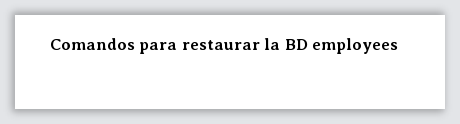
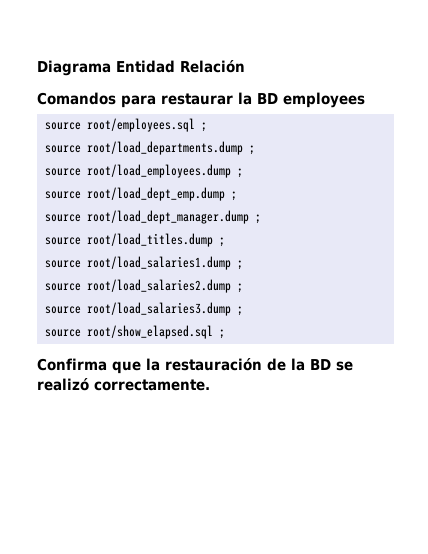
(50, 44) none -> [37,60,245,76] Diagrama Entidad Relación //
(399, 46) none -> [44,118,207,132] [44,141,255,155] [44,164,243,178] [44,187,237,201] [44,210,261,224] [44,233,225,247] [44,256,243,270] [44,279,243,293] [44,302,243,316] [44,325,225,339] [37,358,353,374] [37,378,210,391] // source root/employees.sql ; // source root/load_departments.dump ; // source root/load_employees.dump ; // source root/load_dept_emp.dump ; // source root/load_dept_manager.dump ; // source root/load_titles.dump ; // source root/load_salaries1.dump ; // source root/load_salaries2.dump ; // source root/load_salaries3.dump ; // source root/show_elapsed.sql ; // Confirma que la restauración de la BD se realizó correctamente.

